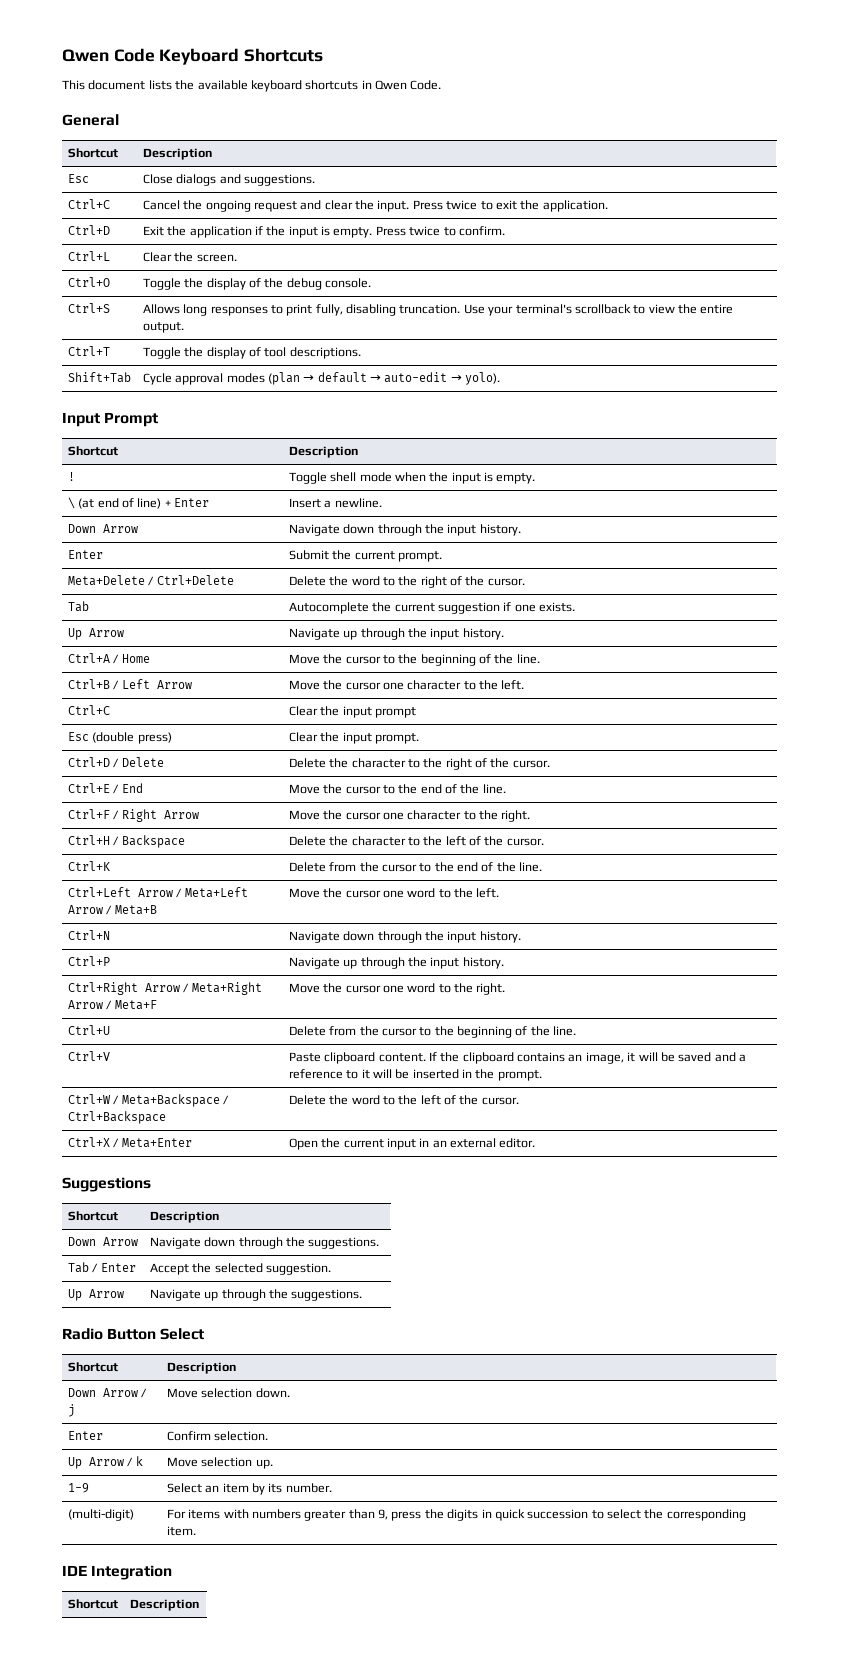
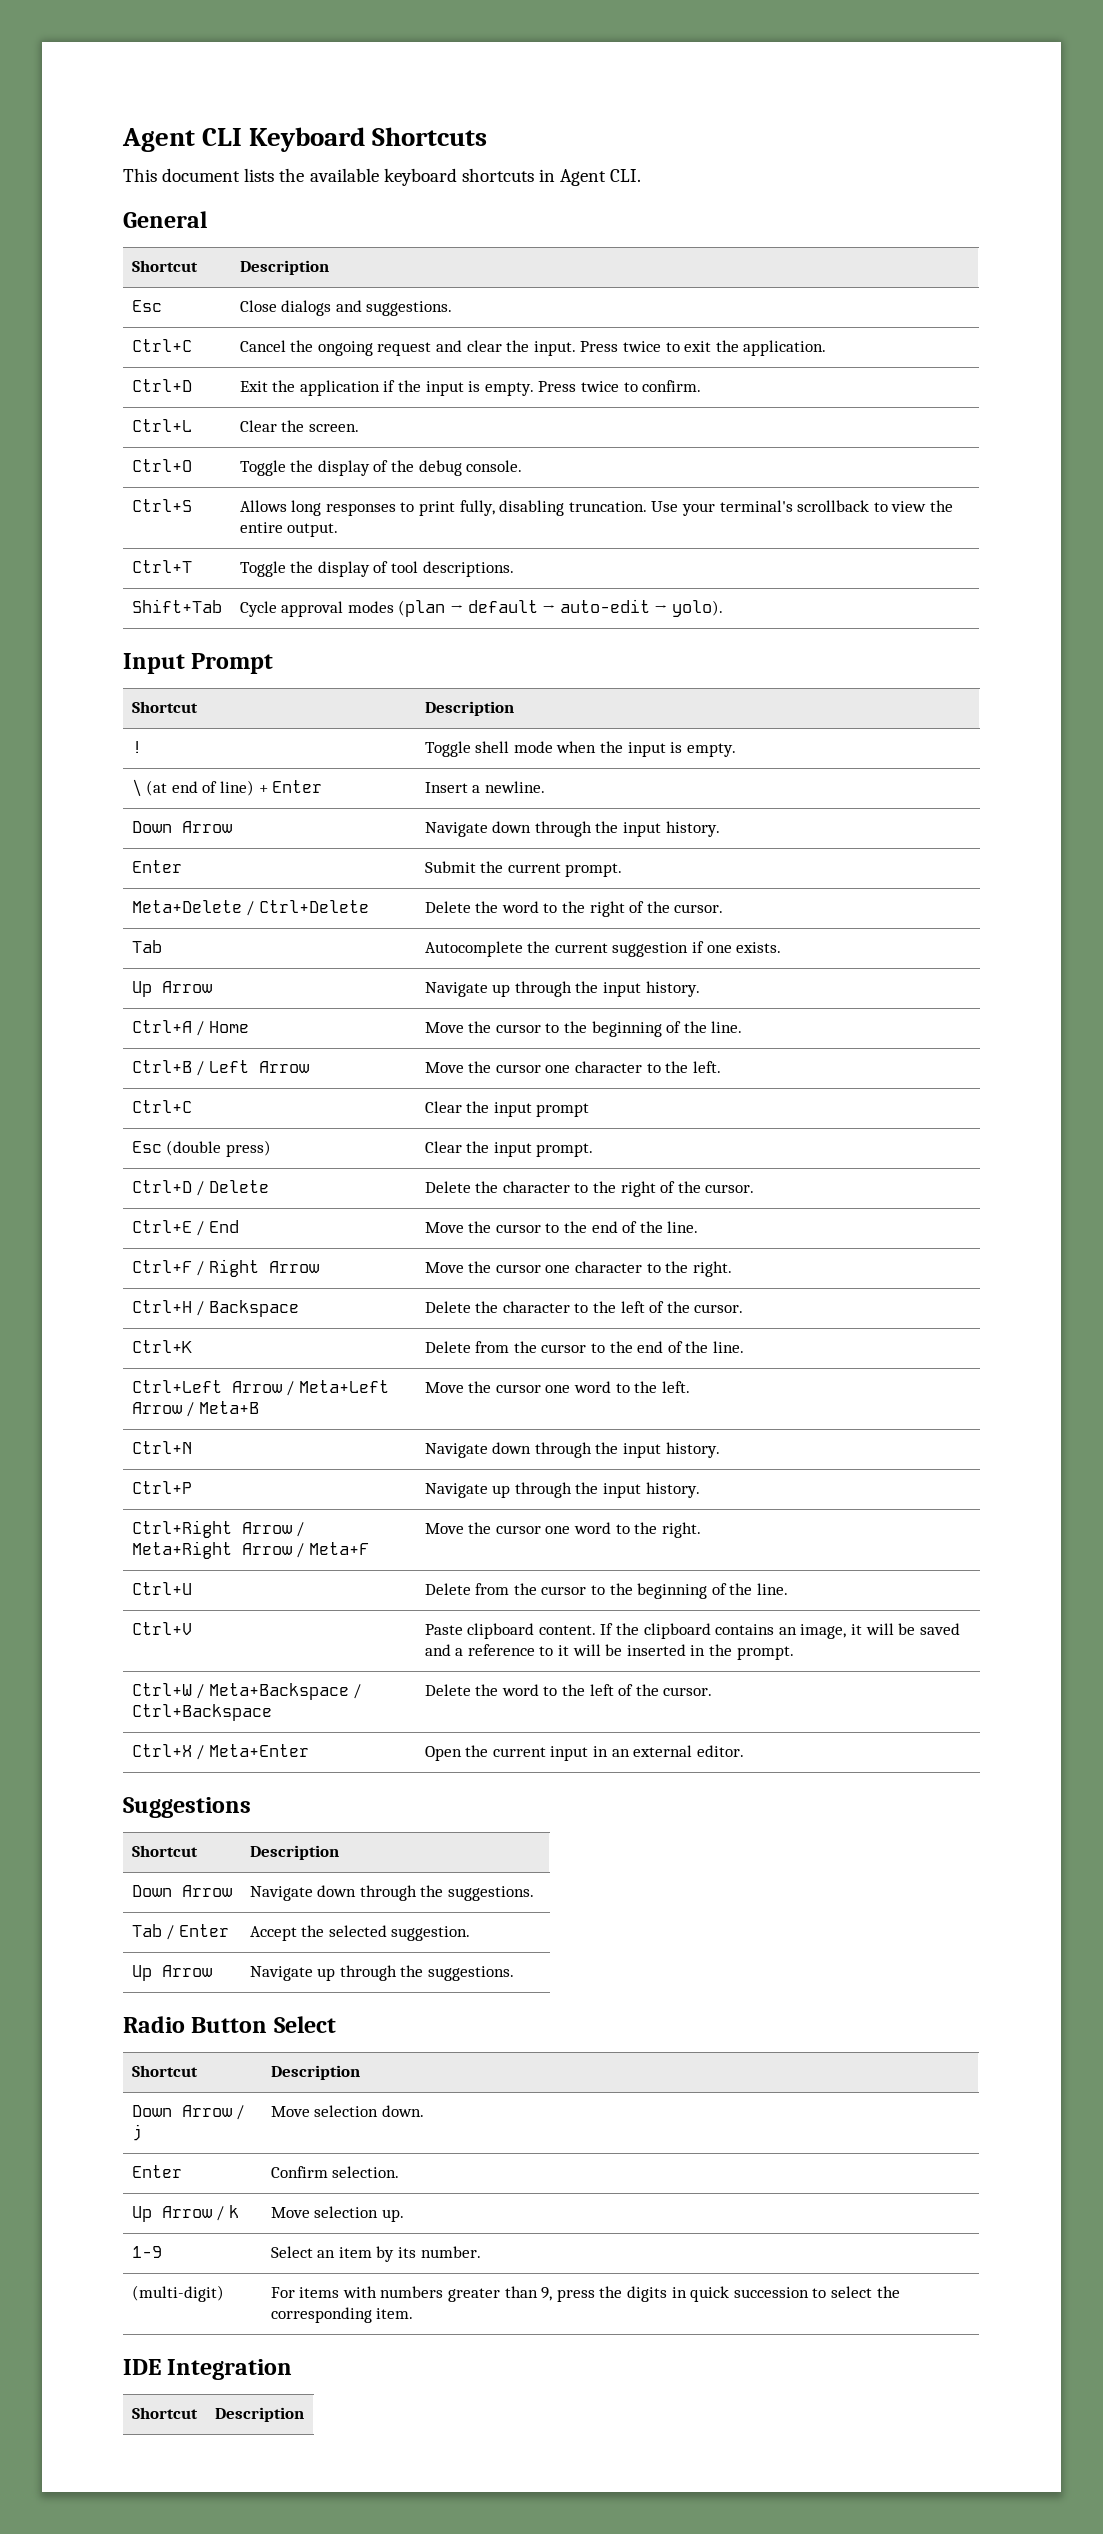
[62,48,155,62] Qwen Code -> [122,128,243,152] Agent CLI
[375,80,442,90] Qwen Code. -> [560,169,642,186] Agent CLI.

